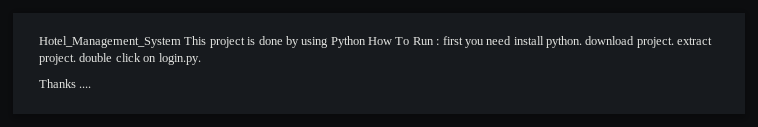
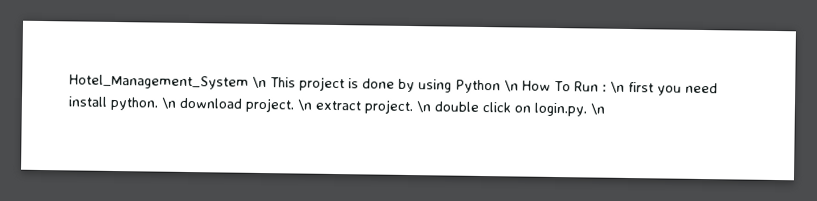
(181, 42) none -> [252,76,267,89] \n
(366, 42) none -> [504,80,519,92] \n
(440, 42) none -> [609,81,625,93] \n
(582, 42) none -> [161,97,177,109] \n
(674, 42) none -> [297,99,313,111] \n
(76, 59) none -> [416,101,431,113] \n
[39,79,92,88] // Thanks .... -> [590,103,605,115] \n

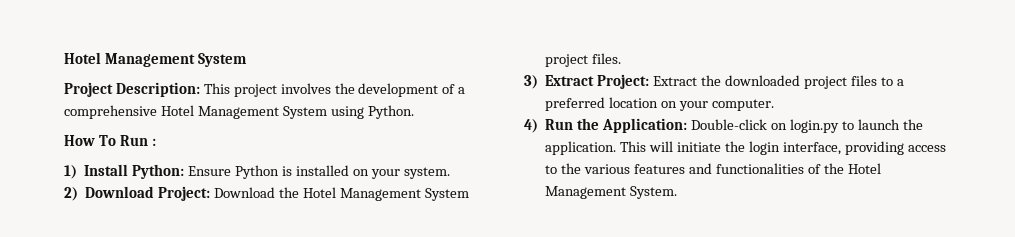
[69,74,718,96] [68,96,605,117] Hotel_Management_System \n This project is done by using Python \n How To Run : \n first you need install python. \n download project. \n extract project. \n double click on login.py. \n -> [64,52,247,67] [64,82,466,97] [64,105,414,119] [64,135,156,146] [64,164,450,179] [64,186,469,201] [545,53,622,67] [524,74,904,89] [545,97,774,111] [524,118,923,133] [545,141,946,155] [545,163,881,174] [545,186,678,199] Hotel Management System // Project Description: This project involves the development of a comprehensive Hotel Management System using Python. // How To Run : // 1) Install Python: Ensure Python is installed on your system. // 2) Download Project: Download the Hotel Management System project files. // 3) Extract Project: Extract the downloaded project files to a preferred location on your computer. // 4) Run the Application: Double-click on login.py to launch the application. This will initiate the login interface, providing access to the various features and functionalities of the Hotel Management System.

